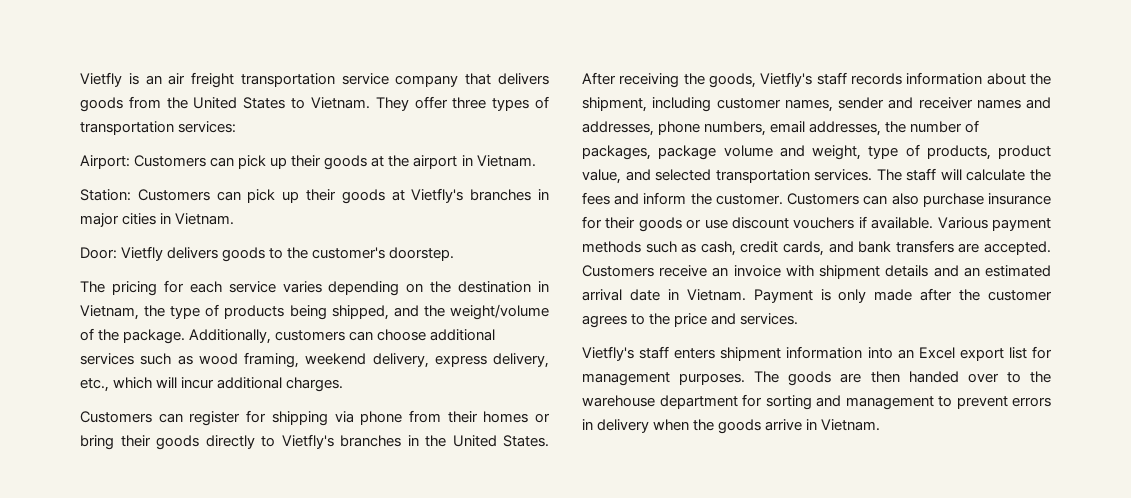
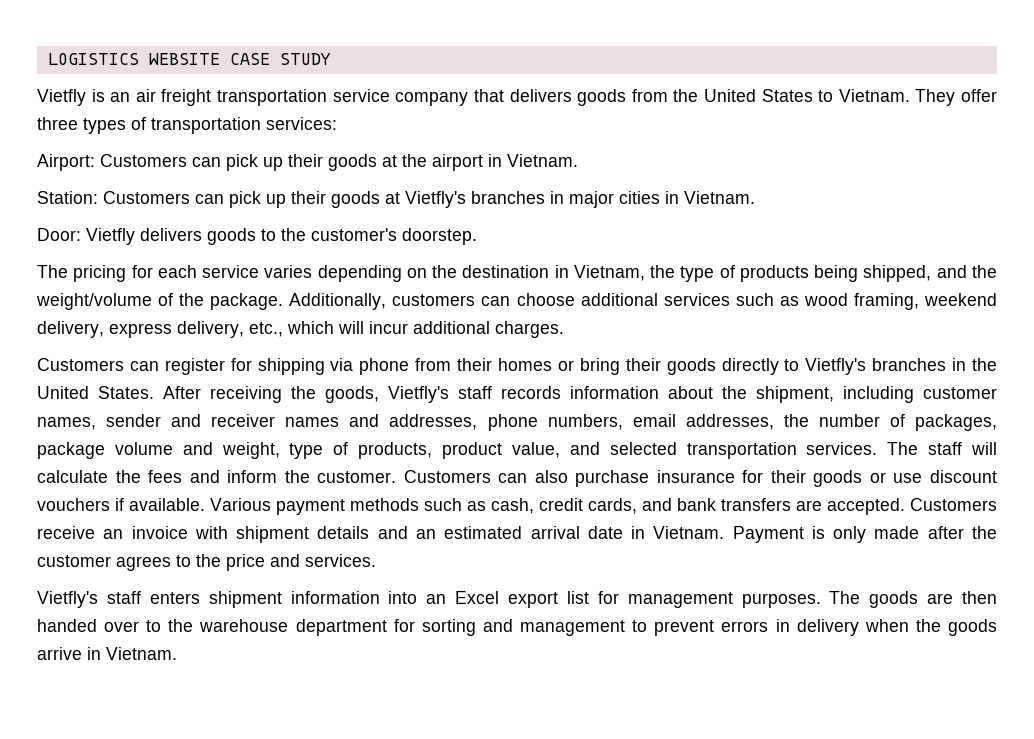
(80, 79) none -> [47,53,331,65] LOGISTICS WEBSITE CASE STUDY //

